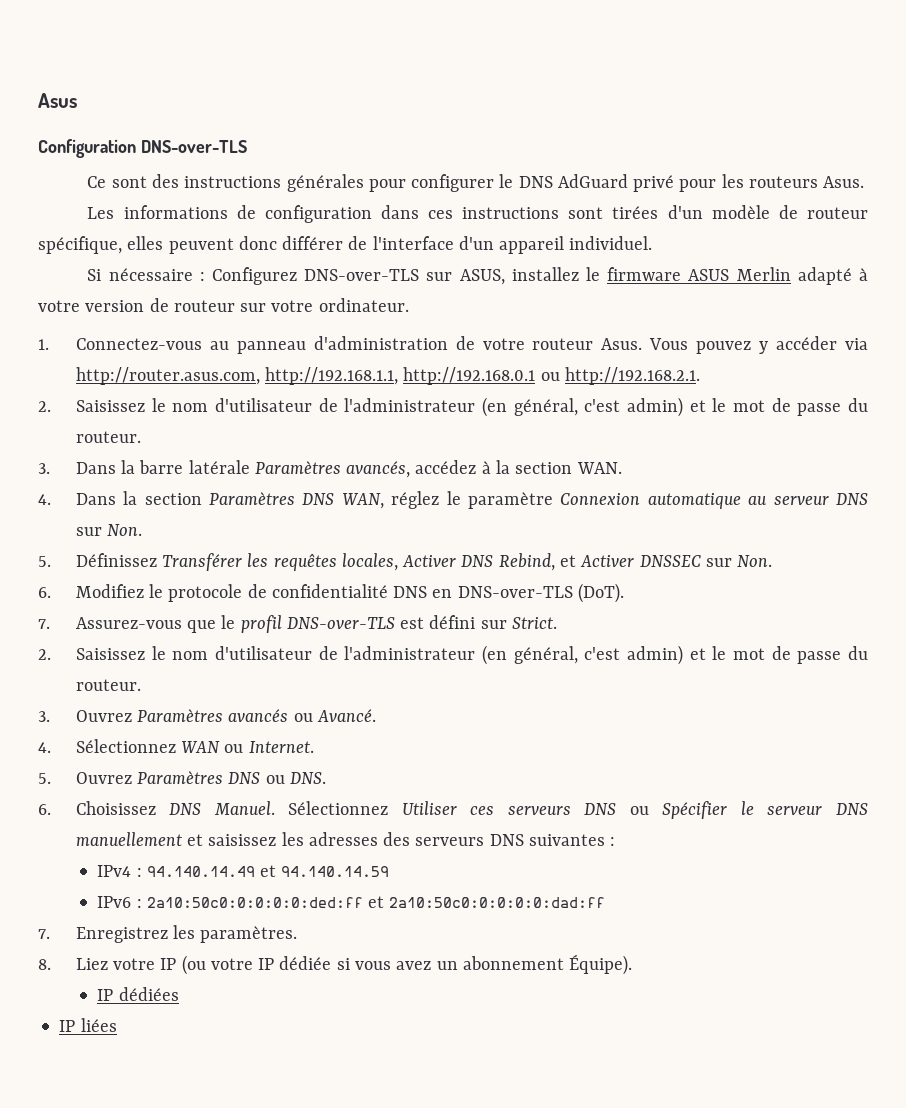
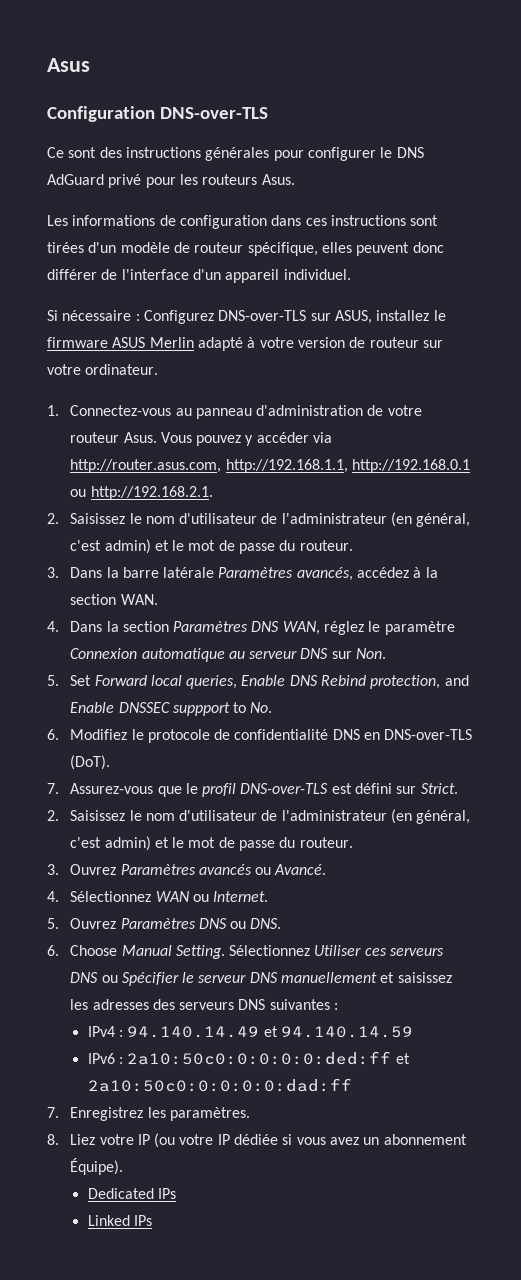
[75,553,773,571] Définissez Transférer les requêtes locales, Activer DNS Rebind, et Activer DNSSEC sur Non. -> [70,675,469,689] [70,702,273,716] Set Forward local queries, Enable DNS Rebind protection, and Enable DNSSEC suppport to No.
[75,801,275,815] Choisissez DNS Manuel. -> [70,945,225,959] Choose Manual Setting.
[97,987,179,1001] [59,1018,117,1032] IP dédiées // IP liées -> [87,1188,177,1199] [87,1215,153,1226] Dedicated IPs // Linked IPs

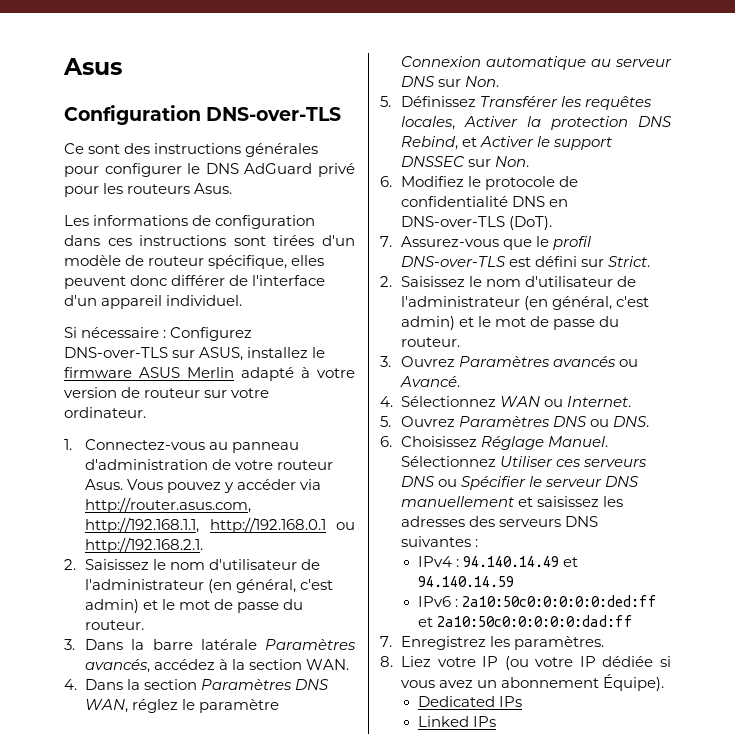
[70,675,469,689] [70,702,273,716] Set Forward local queries, Enable DNS Rebind protection, and Enable DNSSEC suppport to No. -> [401,96,653,110] [401,116,672,130] [401,136,613,150] [401,156,530,167] Définissez Transférer les requêtes locales, Activer la protection DNS Rebind, et Activer le support DNSSEC sur Non.
[70,945,225,959] Choose Manual Setting. -> [401,436,609,450] Choisissez Réglage Manuel.

